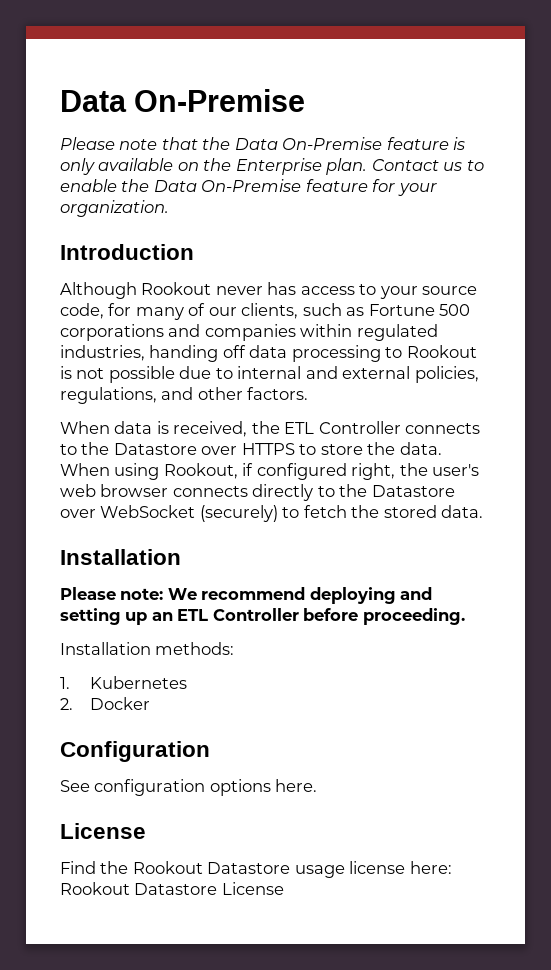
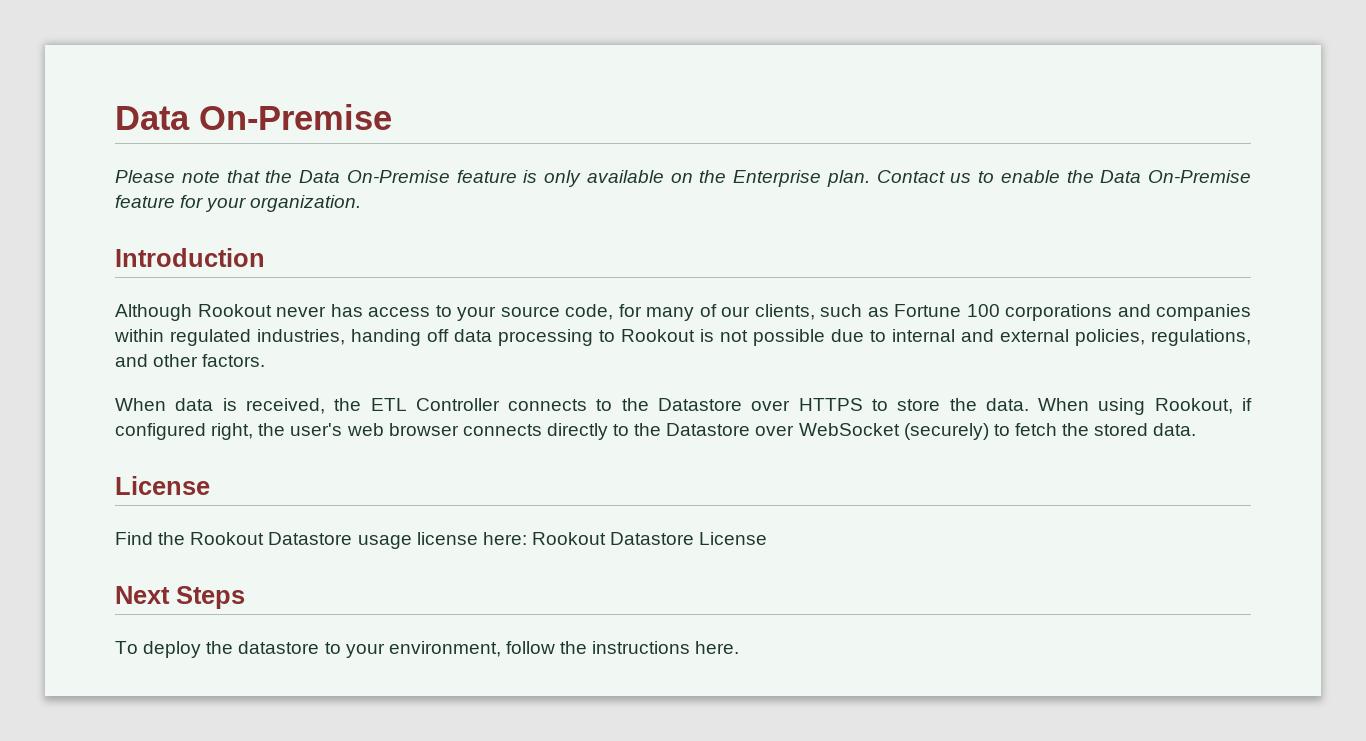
[439,304,471,316] 500 -> [966,304,1000,317] 100
[60,549,181,565] [60,587,433,604] [60,608,465,625] [60,642,235,655] [60,676,188,689] [60,697,151,710] [60,741,210,762] [60,779,318,796] // Installation // Please note: We recommend deploying and setting up an ETL Controller before proceeding. // Installation methods: // 1. Kubernetes // 2. Docker // Configuration // See configuration options here. -> (1197, 429) none
(284, 888) none -> [115,586,245,609] [115,641,740,658] // Next Steps // To deploy the datastore to your environment, follow the instructions here.

